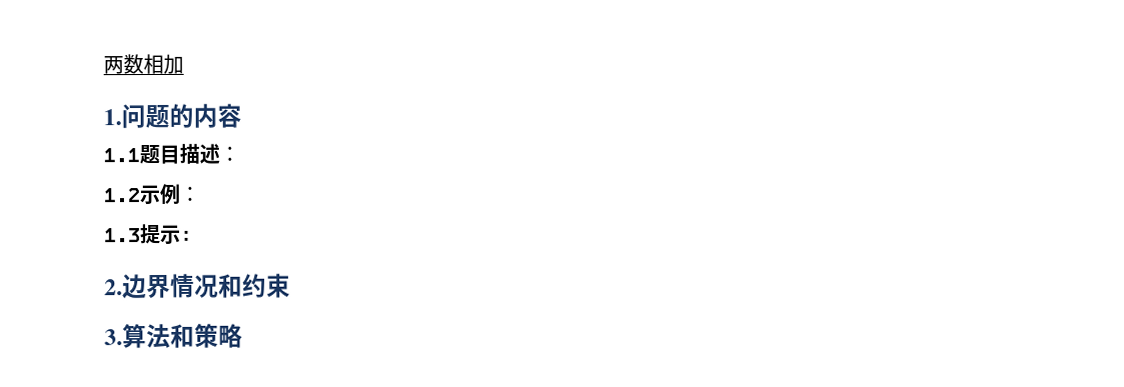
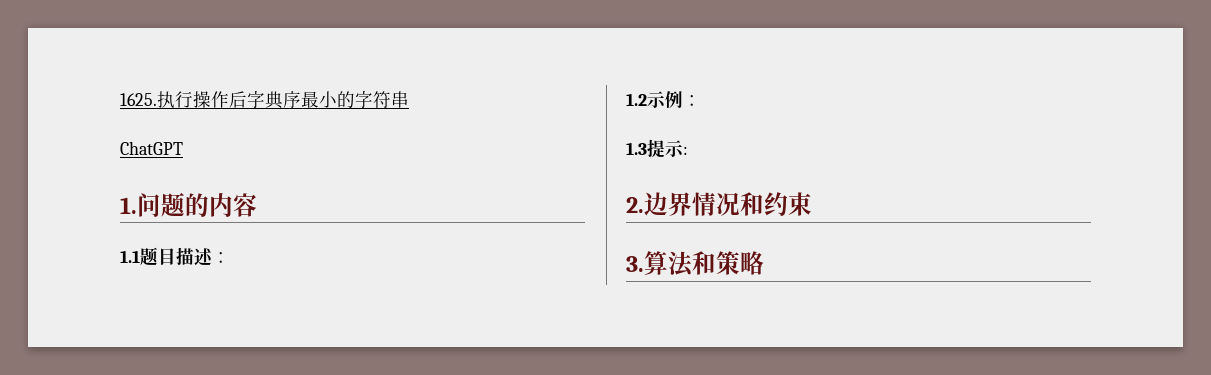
[103,53,184,75] 两数相加 -> [120,90,409,109] [120,141,183,155] 1625.执行操作后字典序最小的字符串 // ChatGPT

